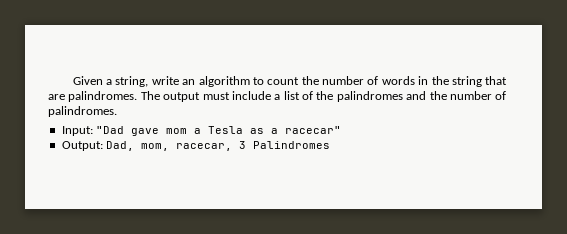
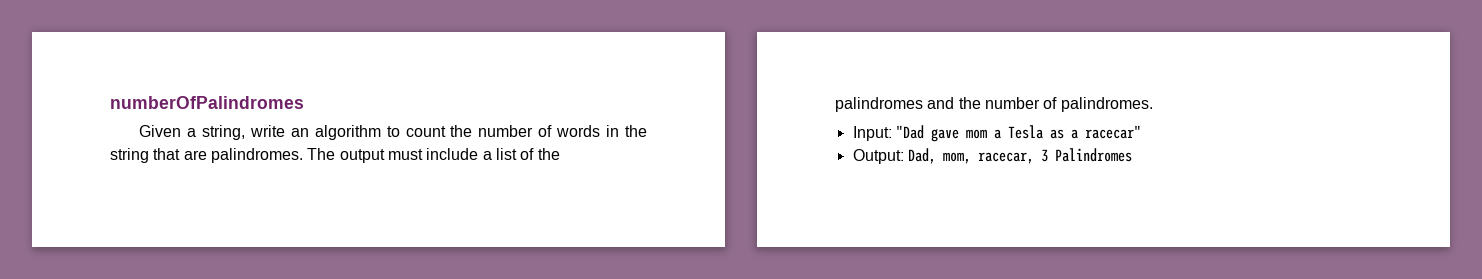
(72, 80) none -> [110,96,304,109] numberOfPalindromes //

